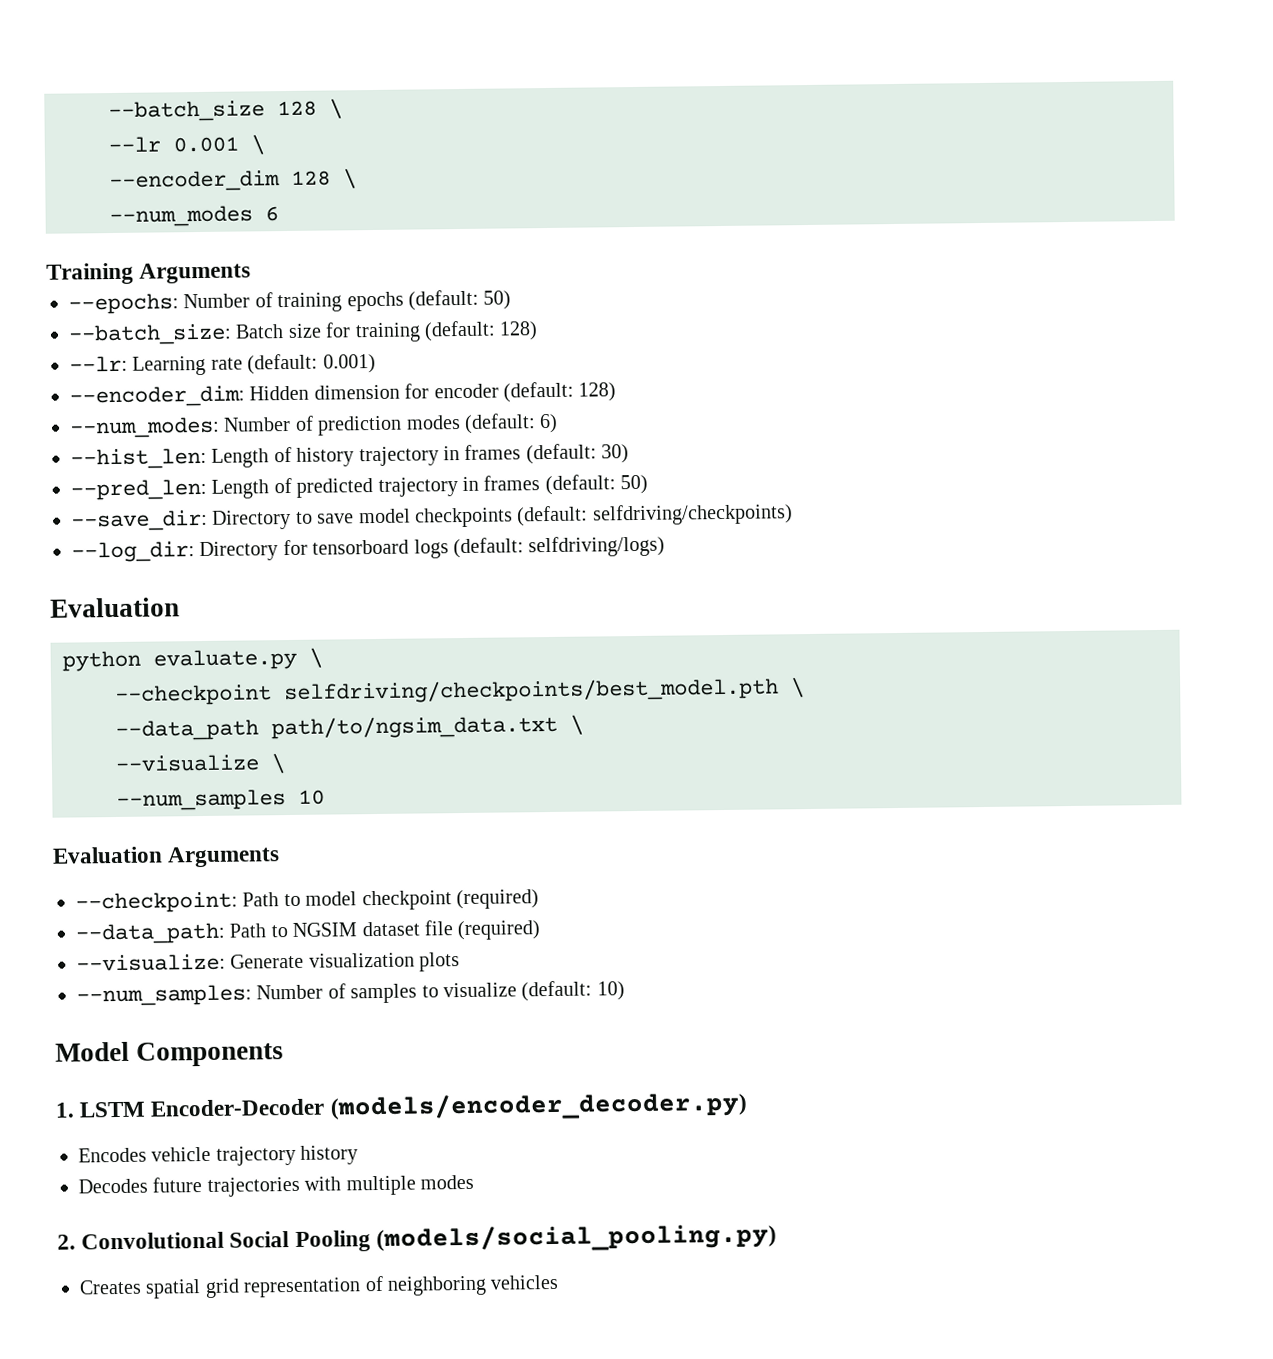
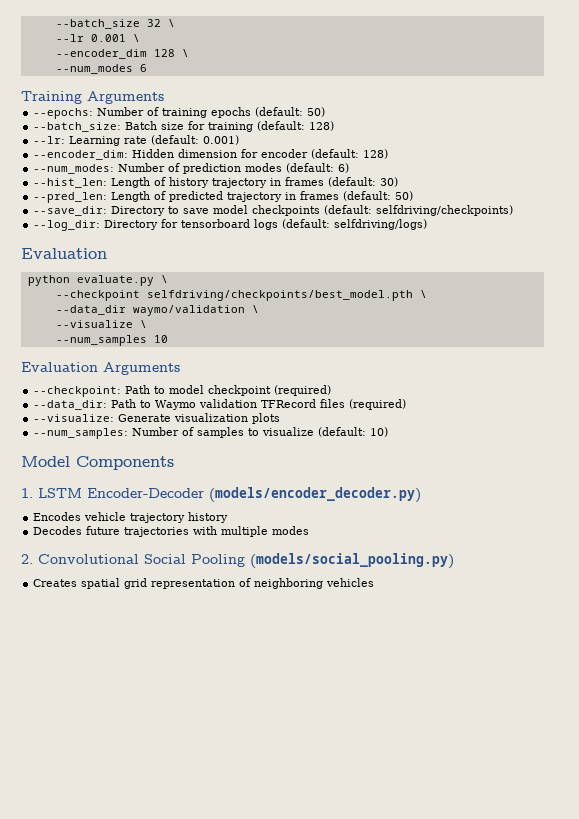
[277,100,317,117] 128 -> [146,19,161,27] 32
[115,714,558,742] --data_path path/to/ngsim_data.txt -> [55,305,245,316] --data_dir waymo/validation
[75,920,453,945] --data_path: Path to NGSIM dataset file -> [33,399,346,410] --data_dir: Path to Waymo validation TFRecord files

